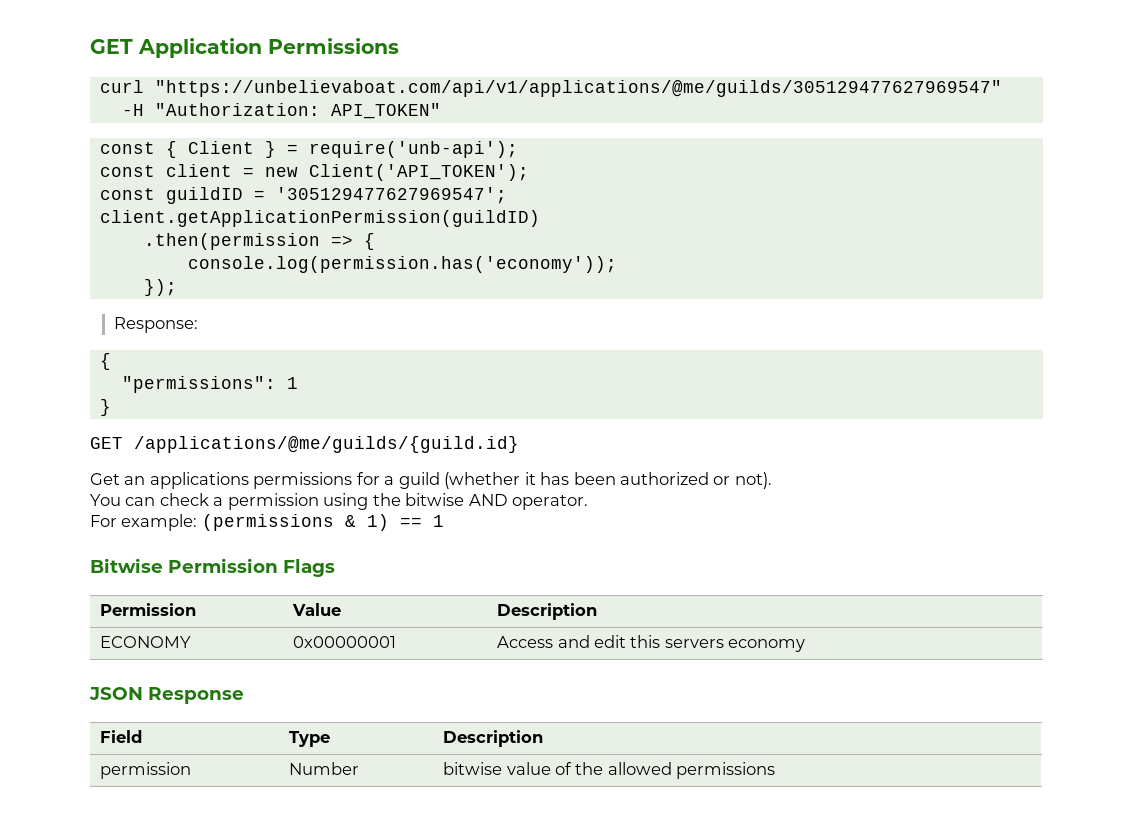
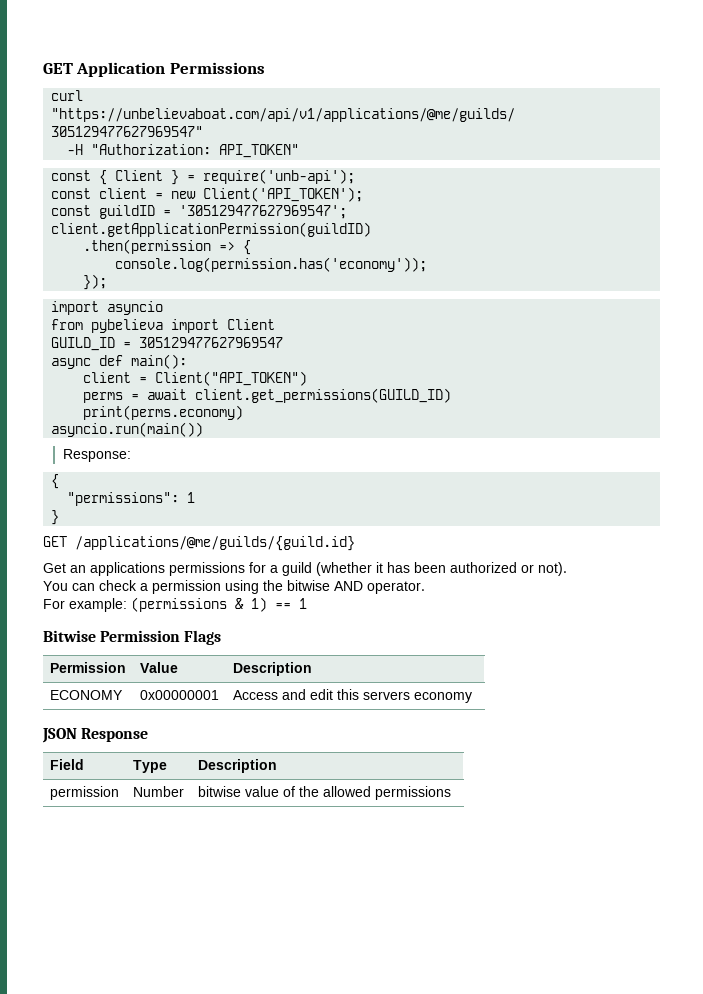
(177, 287) none -> [51,301,164,315] [51,319,276,333] [51,337,284,351] [51,354,188,369] [83,371,308,386] [83,388,452,403] [83,405,244,420] [51,422,204,437] // import asyncio // from pybelieva import Client // GUILD_ID = 305129477627969547 // async def main(): // client = Client("API_TOKEN") // perms = await client.get_permissions(GUILD_ID) // print(perms.economy) // asyncio.run(main())

